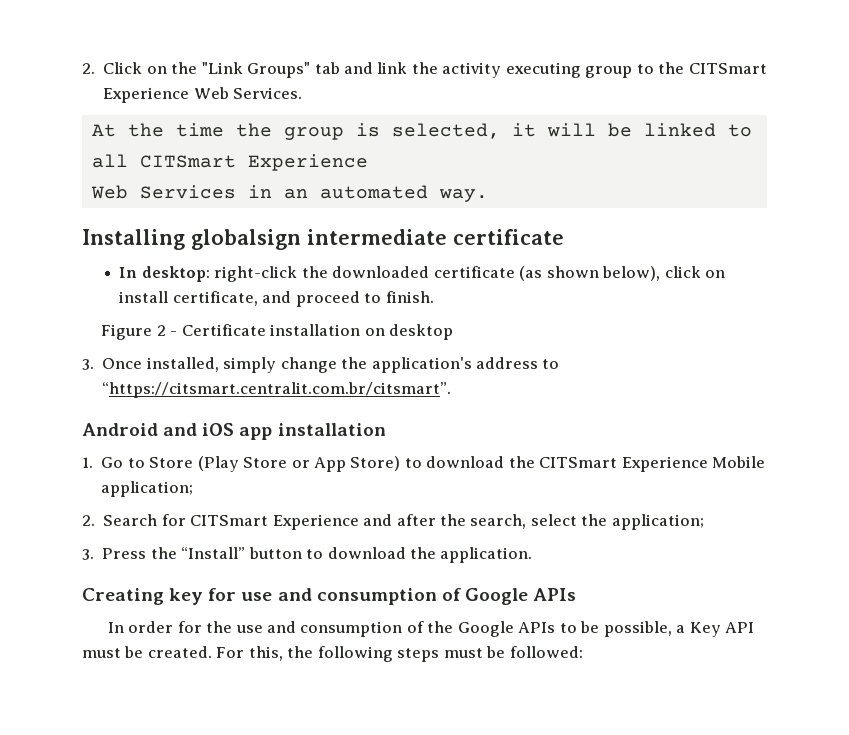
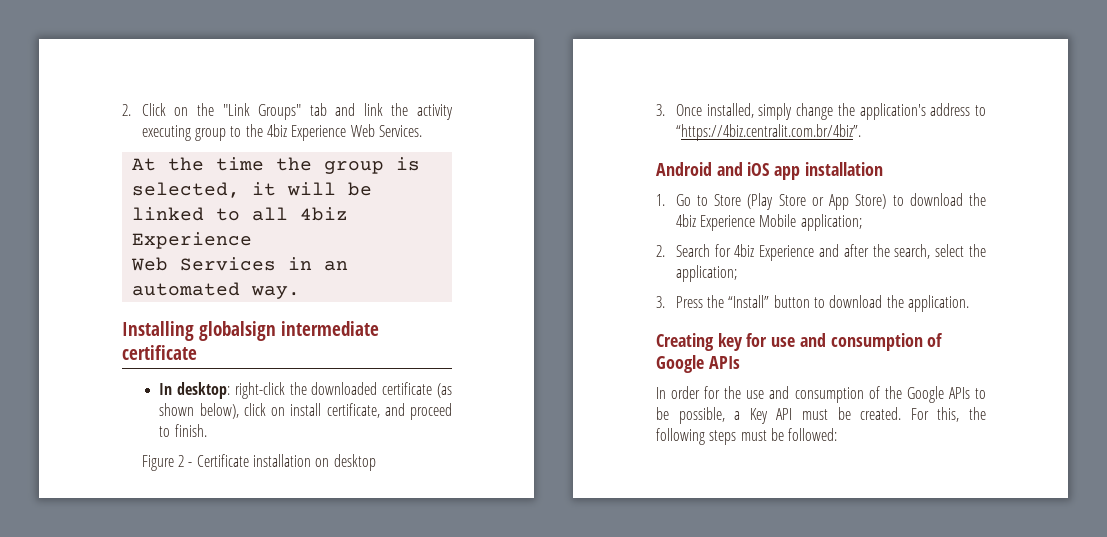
[688,63,767,74] CITSmart -> [267,124,288,137] 4biz
[139,155,236,168] CITSmart -> [299,207,348,221] 4biz
[102,382,452,398] “https://citsmart.centralit.com.br/citsmart”. -> [675,124,861,141] “https://4biz.centralit.com.br/4biz”.
[539,457,618,468] CITSmart -> [675,214,696,227] 4biz
[190,515,269,526] CITSmart -> [734,244,755,257] 4biz

